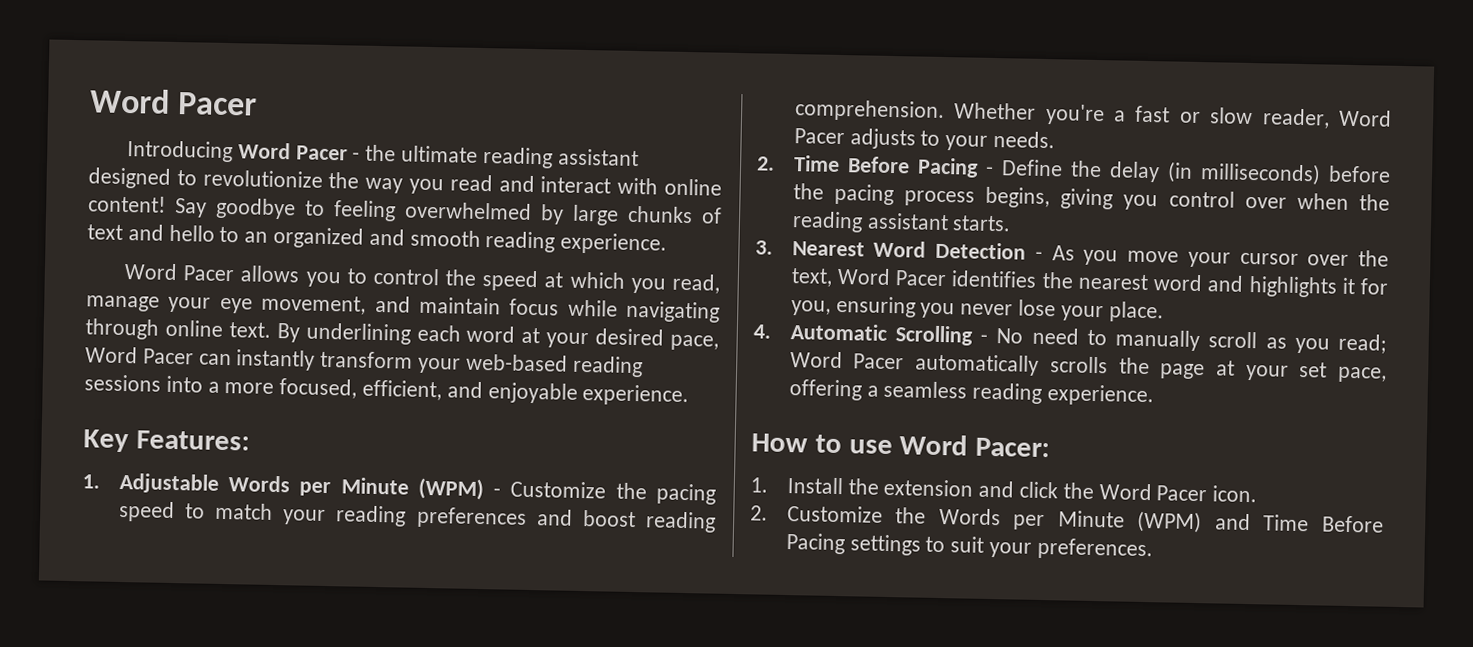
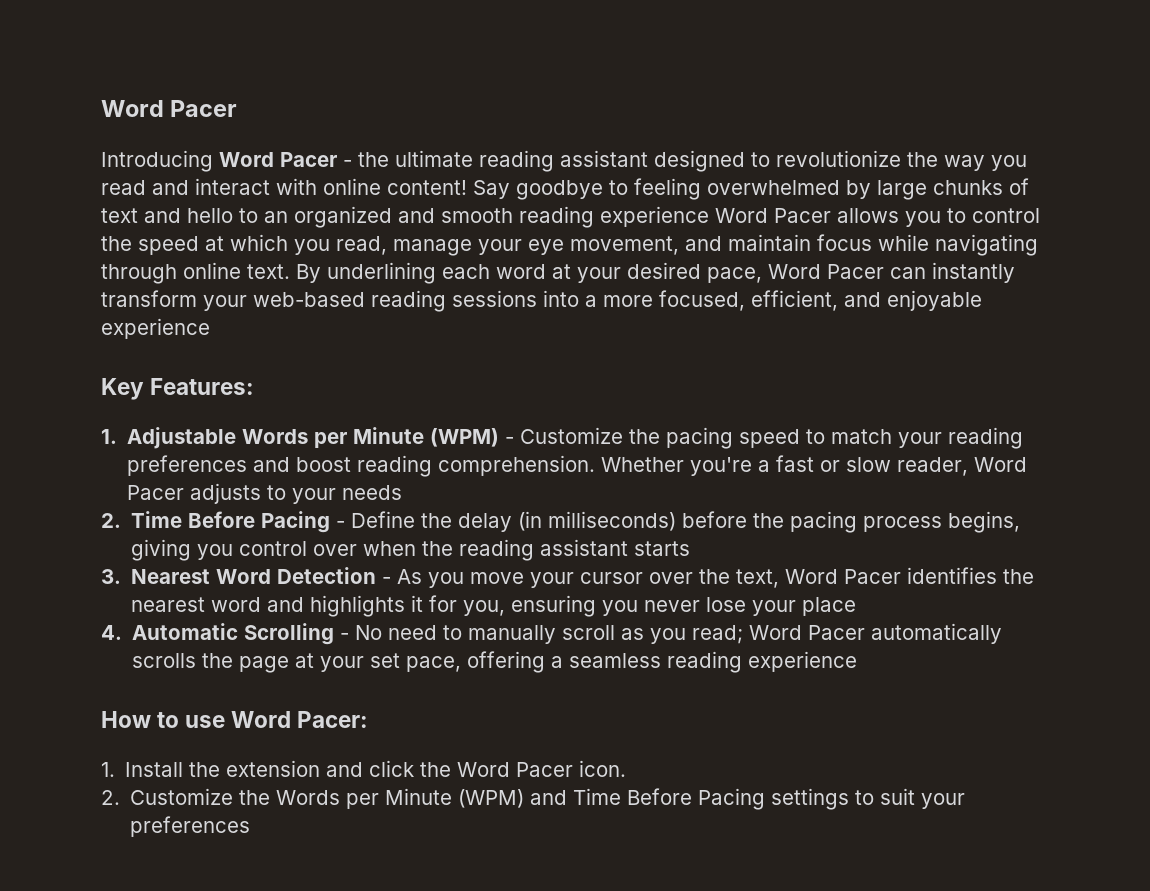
[560,232,668,255] experience. // -> [600,206,709,227] experience
[582,384,690,407] experience. -> [101,318,210,339] experience
[992,130,1055,149] needs. -> [342,485,403,500] needs
[952,215,1012,232] starts. -> [634,541,691,556] starts
[1108,301,1164,323] place. -> [802,597,857,616] place
[1046,384,1154,407] experience. -> [748,651,858,672] experience
[1036,537,1153,561] preferences. -> [130,816,251,837] preferences

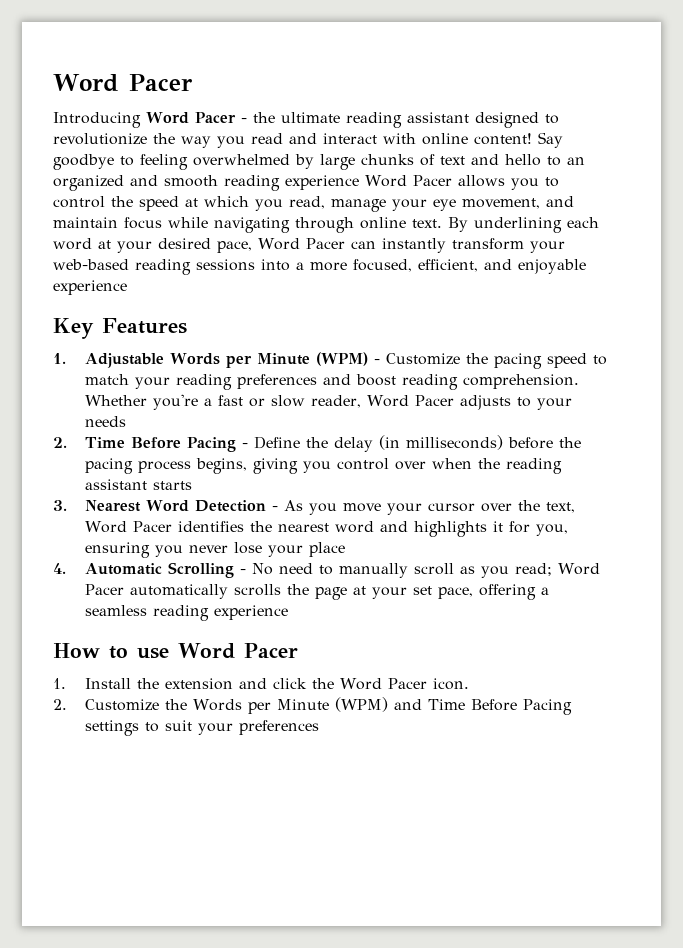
[150,378,255,395] Features: -> [102,318,187,334] Features
[297,711,369,728] Pacer: -> [243,643,298,658] Pacer

